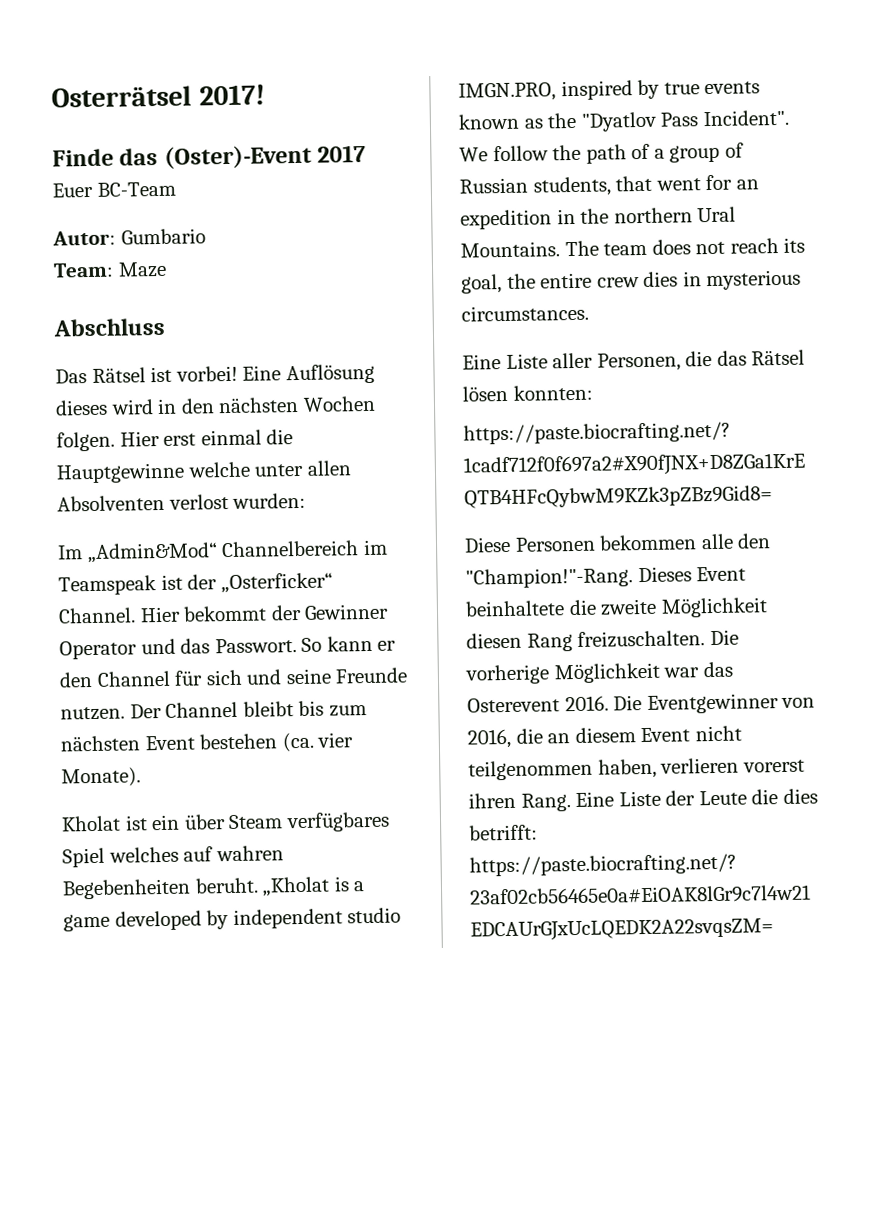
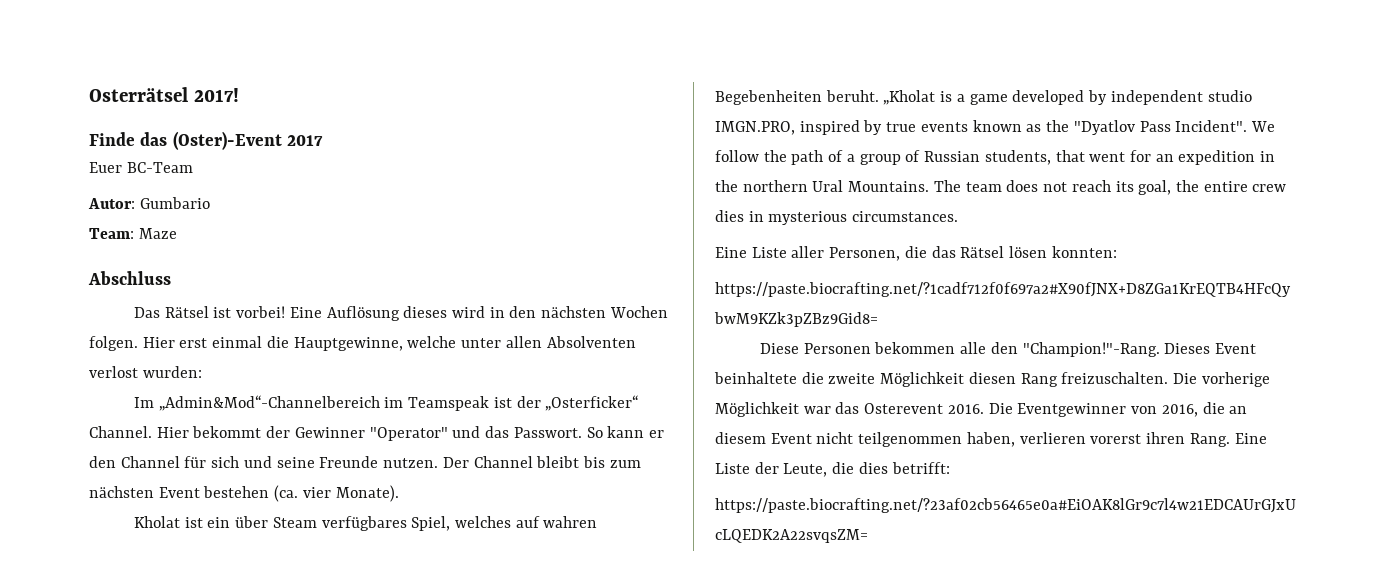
[56,462,185,484] Hauptgewinne -> [293,337,403,351] Hauptgewinne,
[86,540,360,564] „Admin&Mod“ Channelbereich -> [158,395,380,411] „Admin&Mod“-Channelbereich
[59,640,137,660] Operator -> [369,427,448,441] "Operator"
[62,847,105,868] Spiel -> [411,516,451,531] Spiel,
[698,790,747,806] Leute -> [783,463,828,477] Leute,

